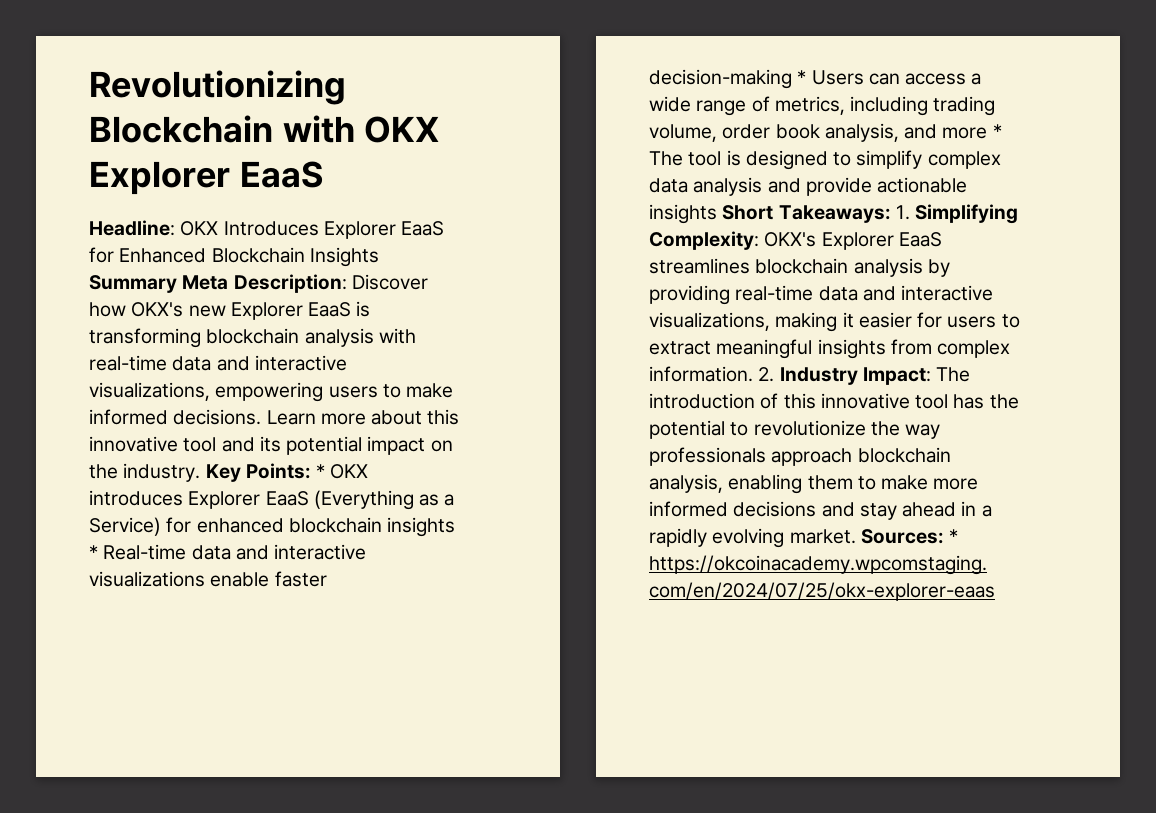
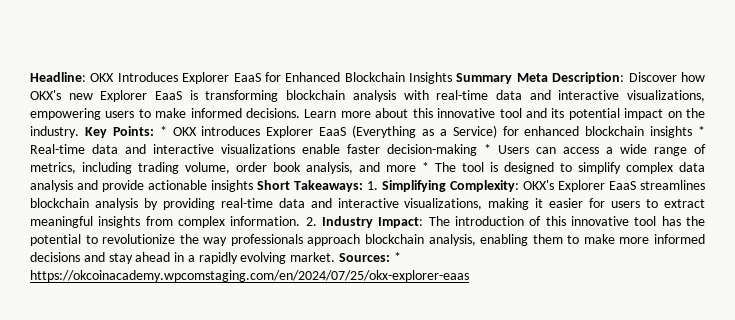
[89,70,346,105] [89,115,440,143] [89,161,323,195] Revolutionizing Blockchain with OKX Explorer EaaS // -> (30, 77) none

